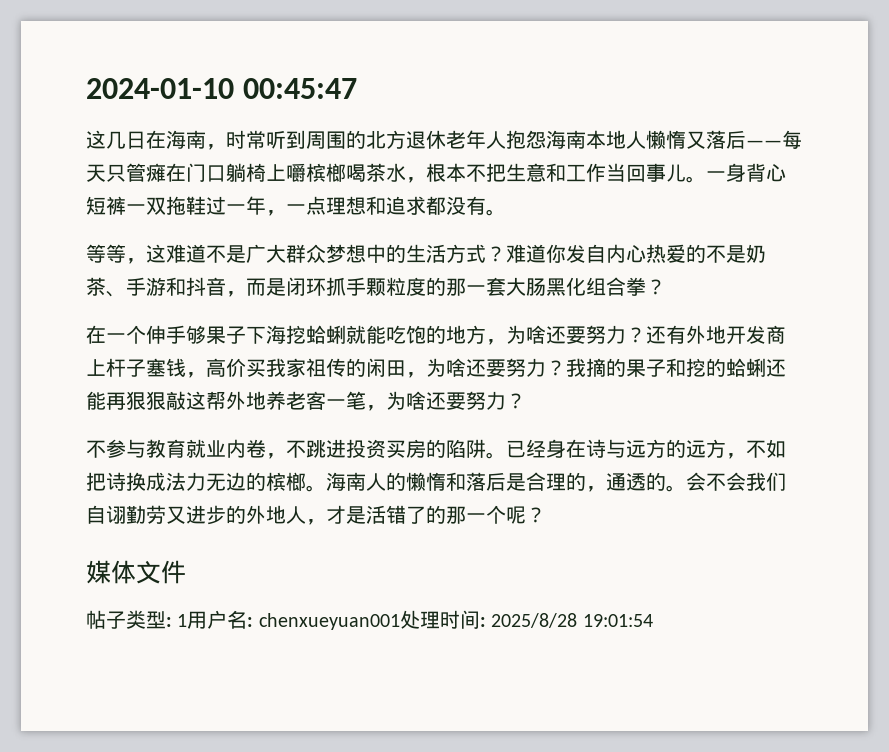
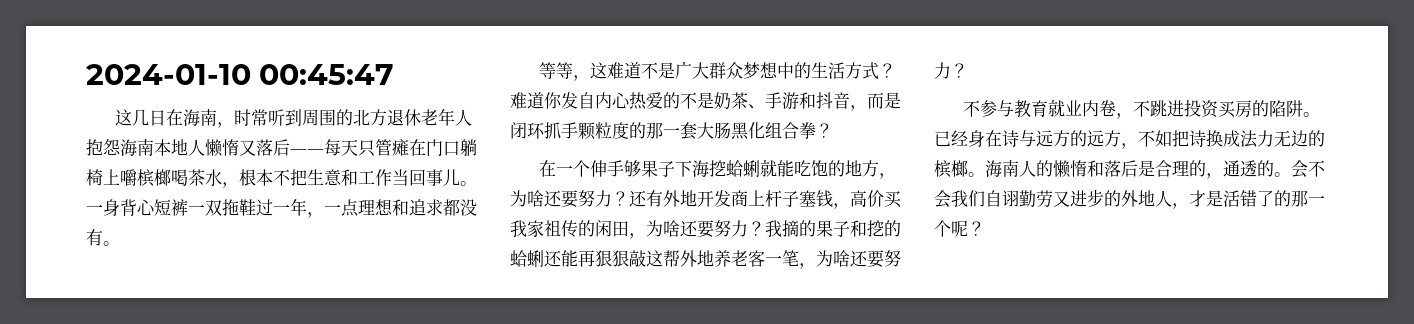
[86,560,186,584] [86,610,653,630] // 媒体文件 // 帖子类型: 1用户名: chenxueyuan001处理时间: 2025/8/28 19:01:54 -> (985, 228) none

